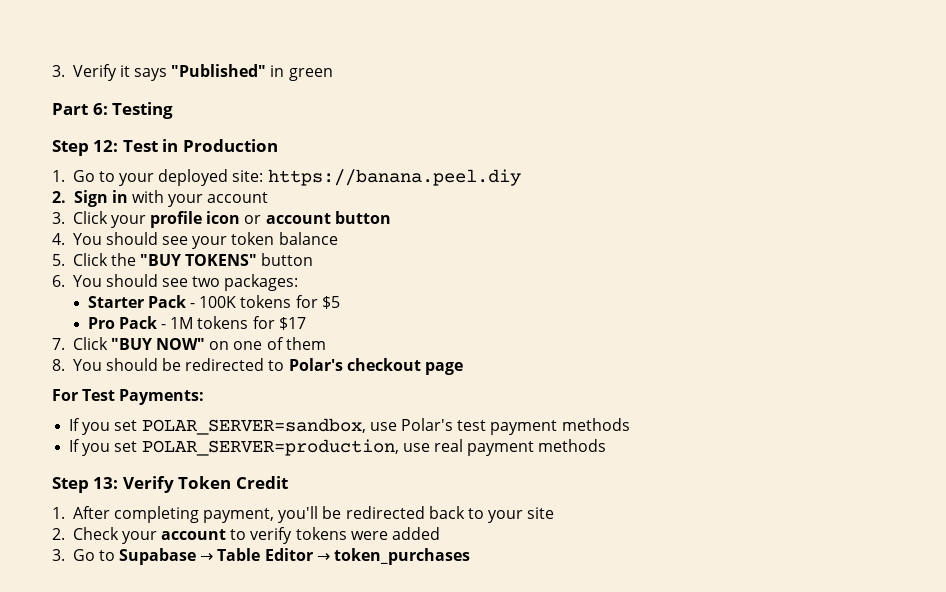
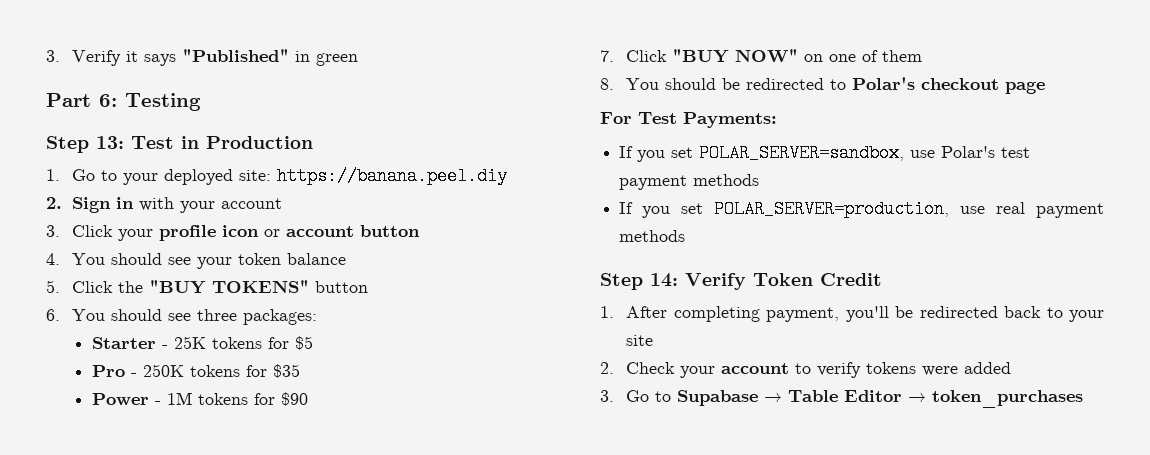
[93,140,119,152] 12: -> [96,136,124,149] 13:
[192,276,221,287] two -> [197,309,238,321] three
[147,295,237,308] Pack - 100K -> [161,336,206,349] - 25K
[118,316,157,329] Pack -> [130,364,300,378] [91,393,149,405] - 250K tokens for $35 // Power
[278,317,306,330] $17 -> [280,392,308,406] $90
[93,477,119,489] 13: -> [650,273,678,287] 14:

